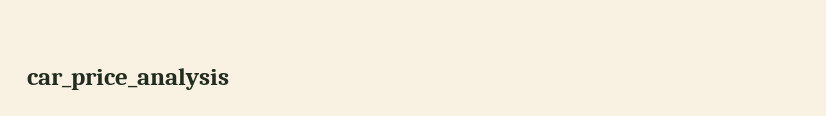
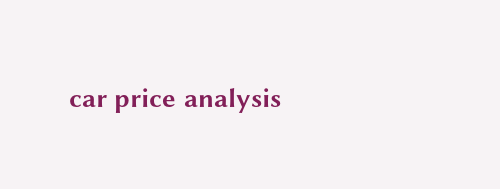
[27,68,229,90] car_price_analysis -> [69,88,281,113] car price analysis

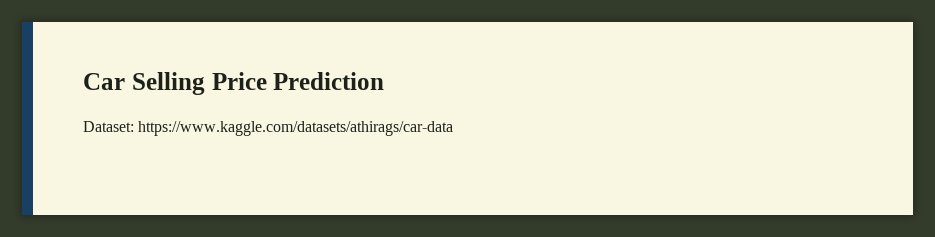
[69,88,281,113] car price analysis -> [83,72,385,95] [83,121,454,136] Car Selling Price Prediction // Dataset: https://www.kaggle.com/datasets/athirags/car-data

